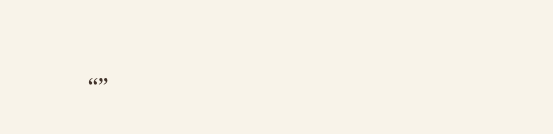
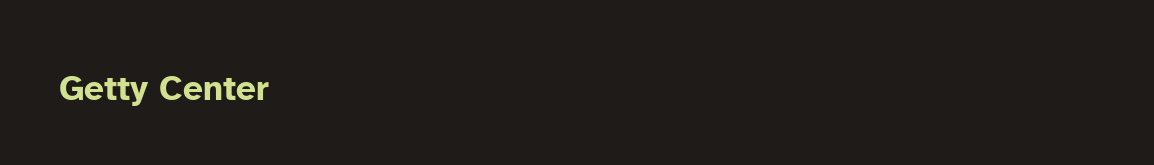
[88,78,108,96] “” -> [59,76,269,106] Getty Center

